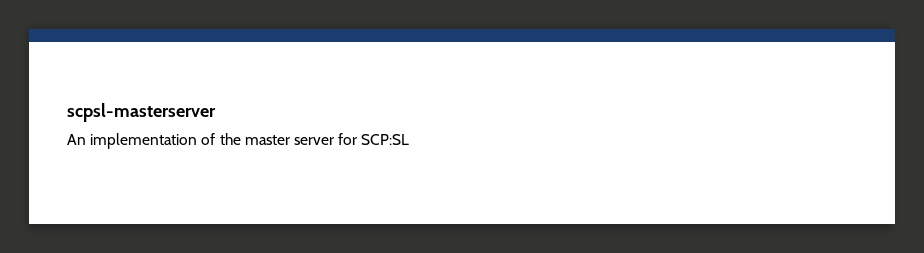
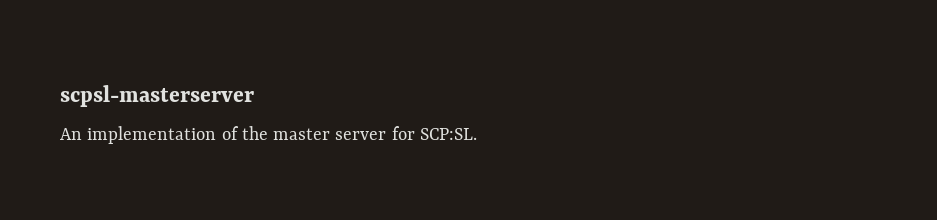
[361,134,410,145] SCP:SL -> [419,128,477,140] SCP:SL.

